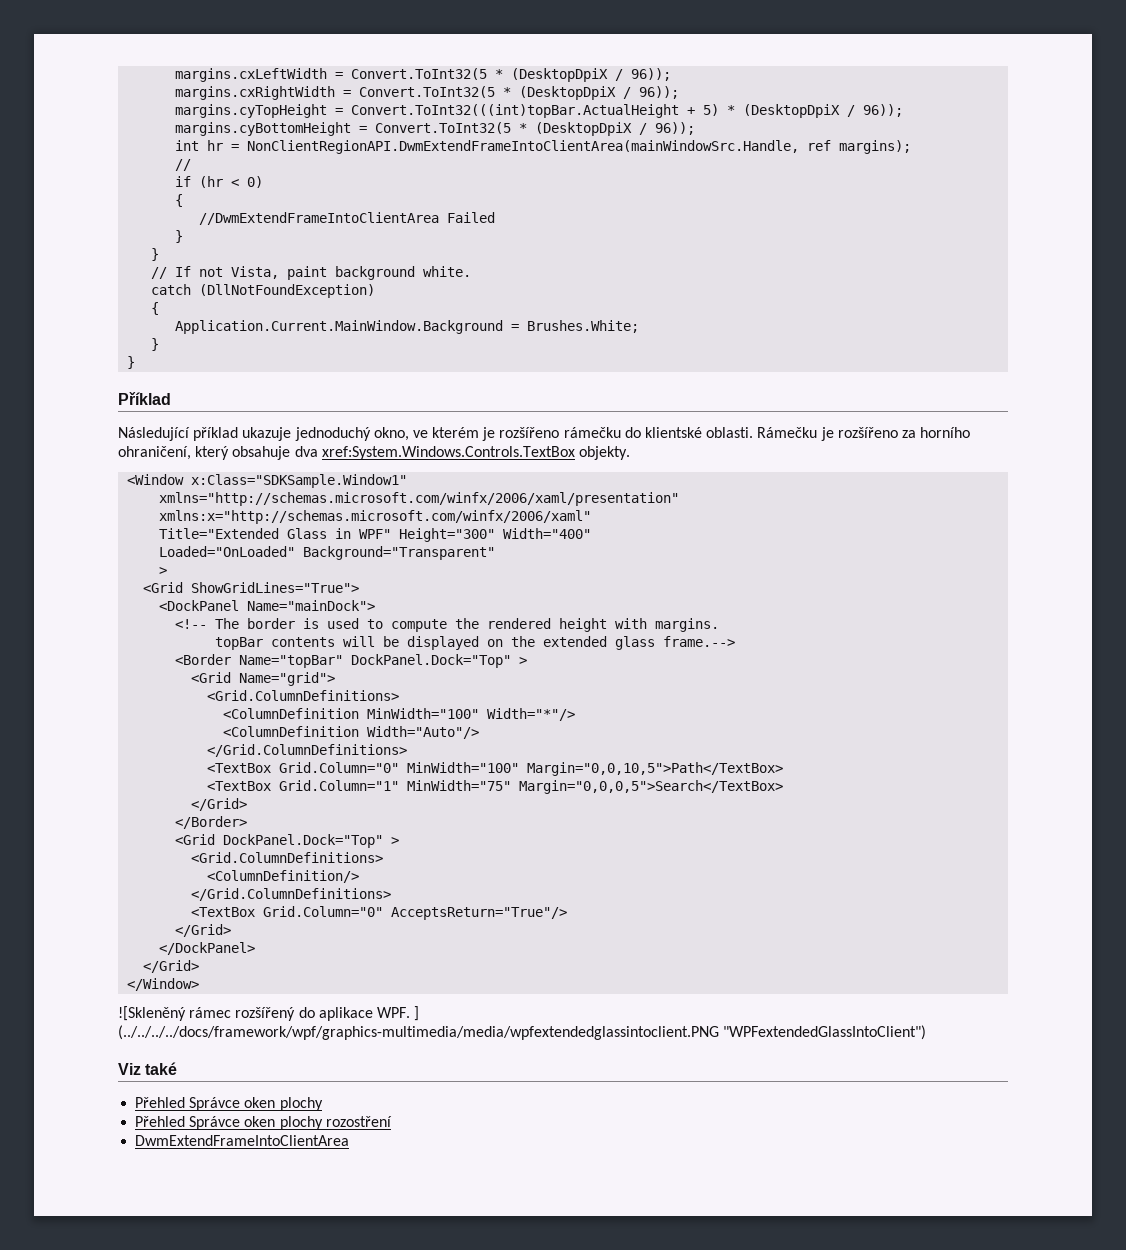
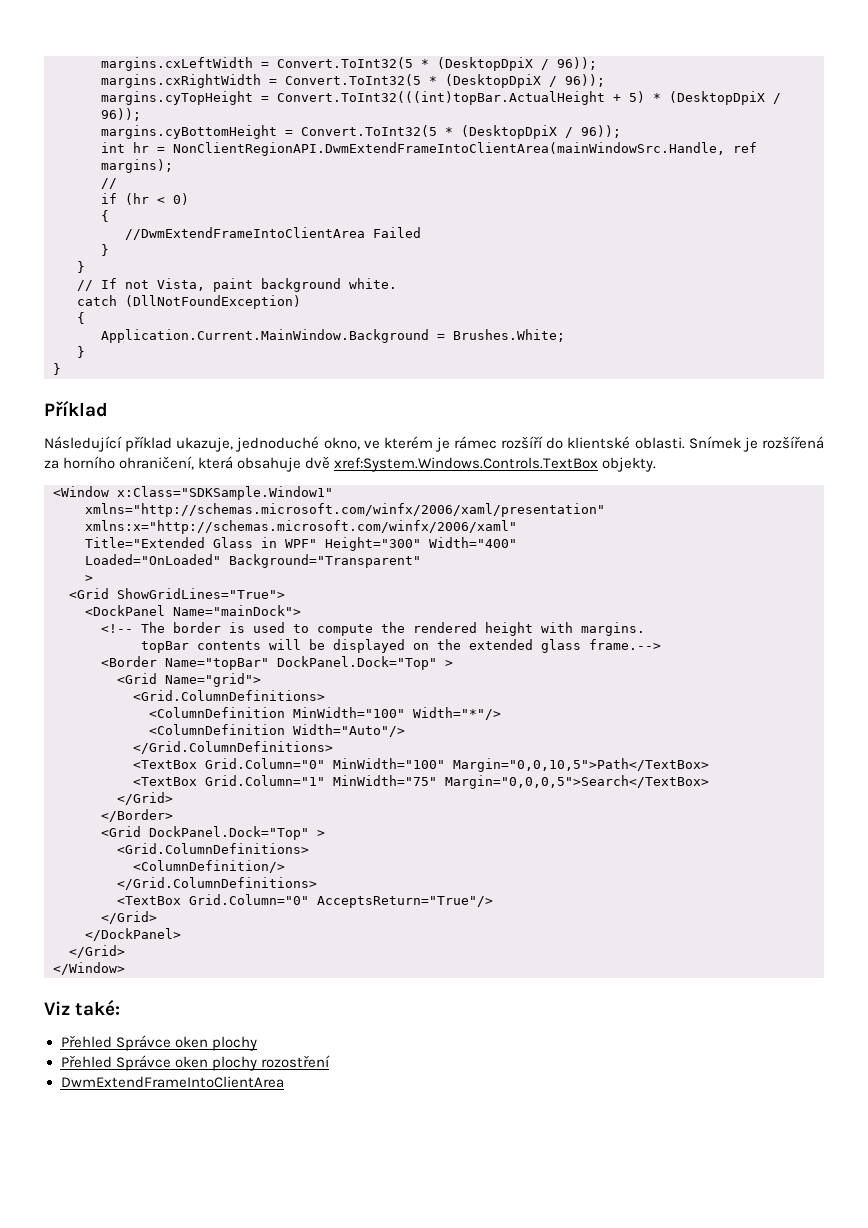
[242,427,371,441] ukazuje jednoduchý -> [176,436,320,452] ukazuje, jednoduché
[499,427,621,438] rozšířeno rámečku -> [454,436,544,449] rámec rozšíří
[757,427,971,441] [118,446,318,460] Rámečku je rozšířeno za horního ohraničení, který obsahuje dva -> [688,436,824,452] [44,456,331,472] Snímek je rozšířená za horního ohraničení, která obsahuje dvě
[118,1006,420,1021] [118,1025,927,1040] // ![Skleněný rámec rozšířený do aplikace WPF. ] (../../../../docs/framework/wpf/graphics-multimedia/media/wpfextendedglassintoclient.PNG "WPFextendedGlassIntoClient") -> (125, 968) none
[145,1062,178,1075] také -> [75,1000,121,1016] také:

